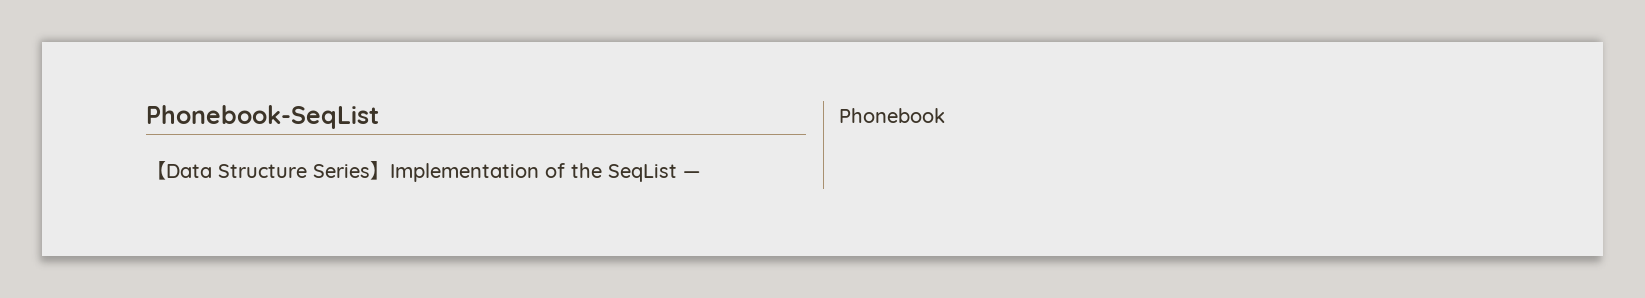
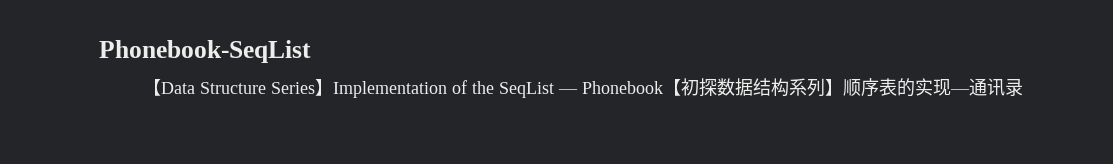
(945, 115) none -> [663,78,1024,97] 【初探数据结构系列】顺序表的实现—通讯录

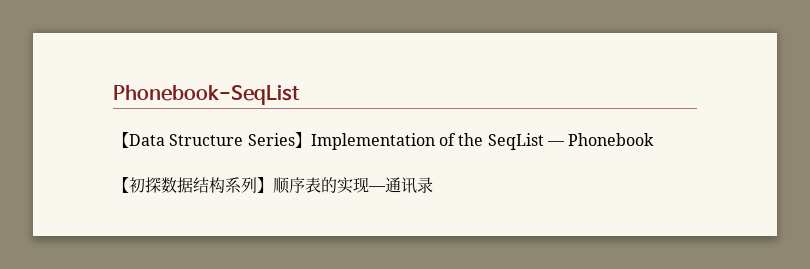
(664, 87) none -> (655, 139) //

